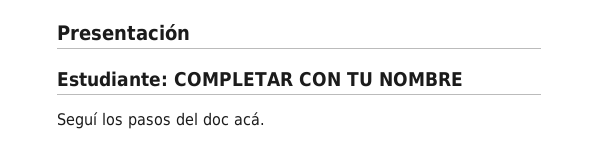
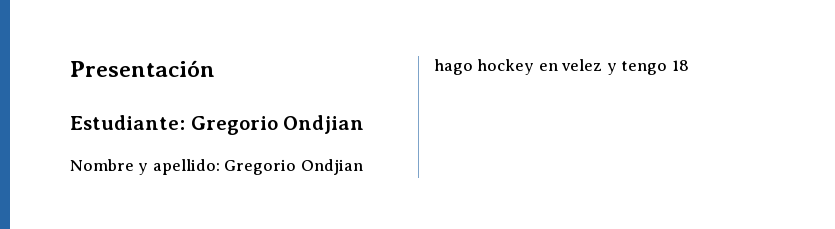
[174,71,463,87] [57,112,265,129] COMPLETAR CON TU NOMBRE // Seguí los pasos del doc acá. -> [190,115,365,135] [70,159,363,175] [434,59,689,75] Gregorio Ondjian // Nombre y apellido: Gregorio Ondjian hago hockey en velez y tengo 18

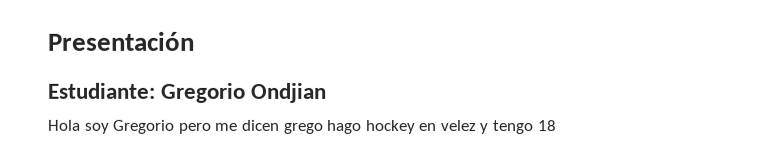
[70,159,363,175] Nombre y apellido: Gregorio Ondjian -> [47,119,323,134] Hola soy Gregorio pero me dicen grego

